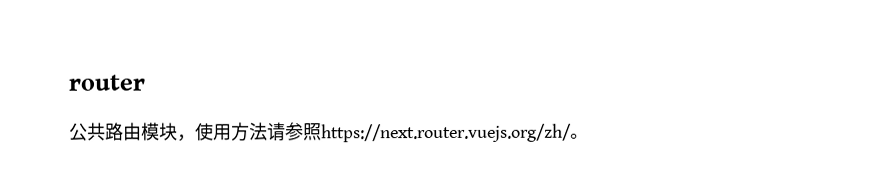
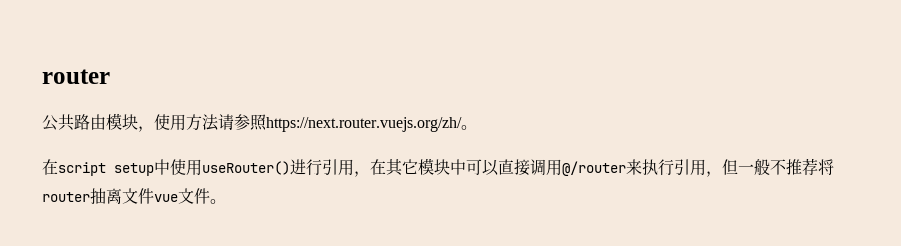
(589, 136) none -> [42,158,834,177] [42,188,226,204] // 在script setup中使用useRouter()进行引用，在其它模块中可以直接调用@/router来执行引用，但一般不推荐将router抽离文件vue文件。

